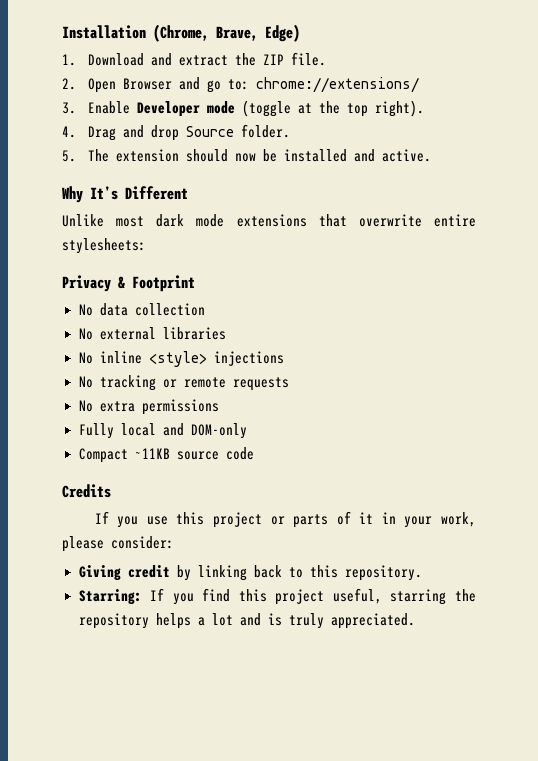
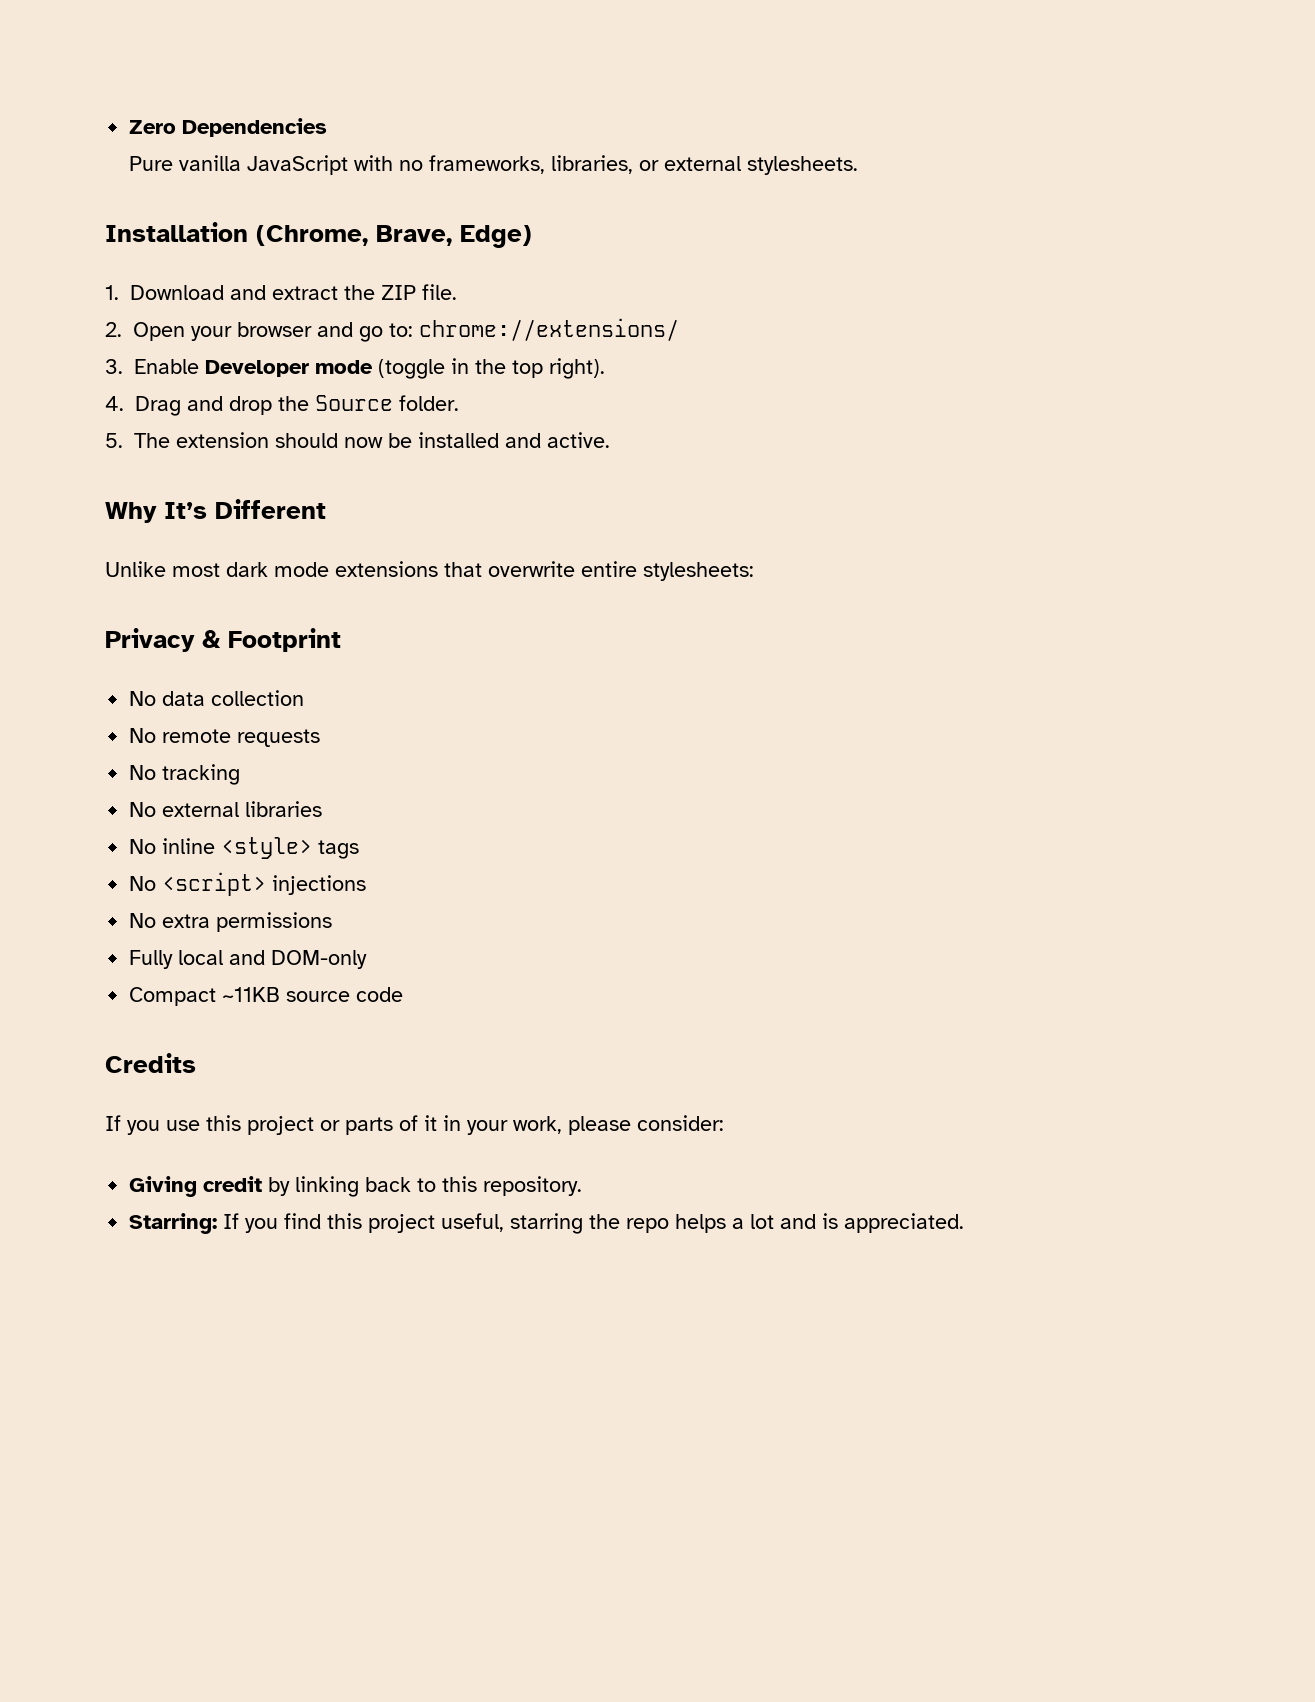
(62, 32) none -> [129,118,328,137] [129,155,859,175] Zero Dependencies // Pure vanilla JavaScript with no frameworks, libraries, or external stylesheets. //
[122,78,172,90] Browser -> [191,322,312,341] your browser
[297,103,312,114] at -> [451,358,469,374] in
(179, 133) none -> [278,396,309,411] the
(205, 309) none -> [129,728,321,747] [129,764,241,785] // No remote requests // No tracking
[213,351,284,366] [78,375,289,391] injections // No tracking or remote requests -> [318,840,360,859] [129,872,367,896] tags // No <script> injections
[78,613,149,629] repository -> [626,1218,670,1233] repo
[288,613,324,629] truly -> (839, 1221) none

